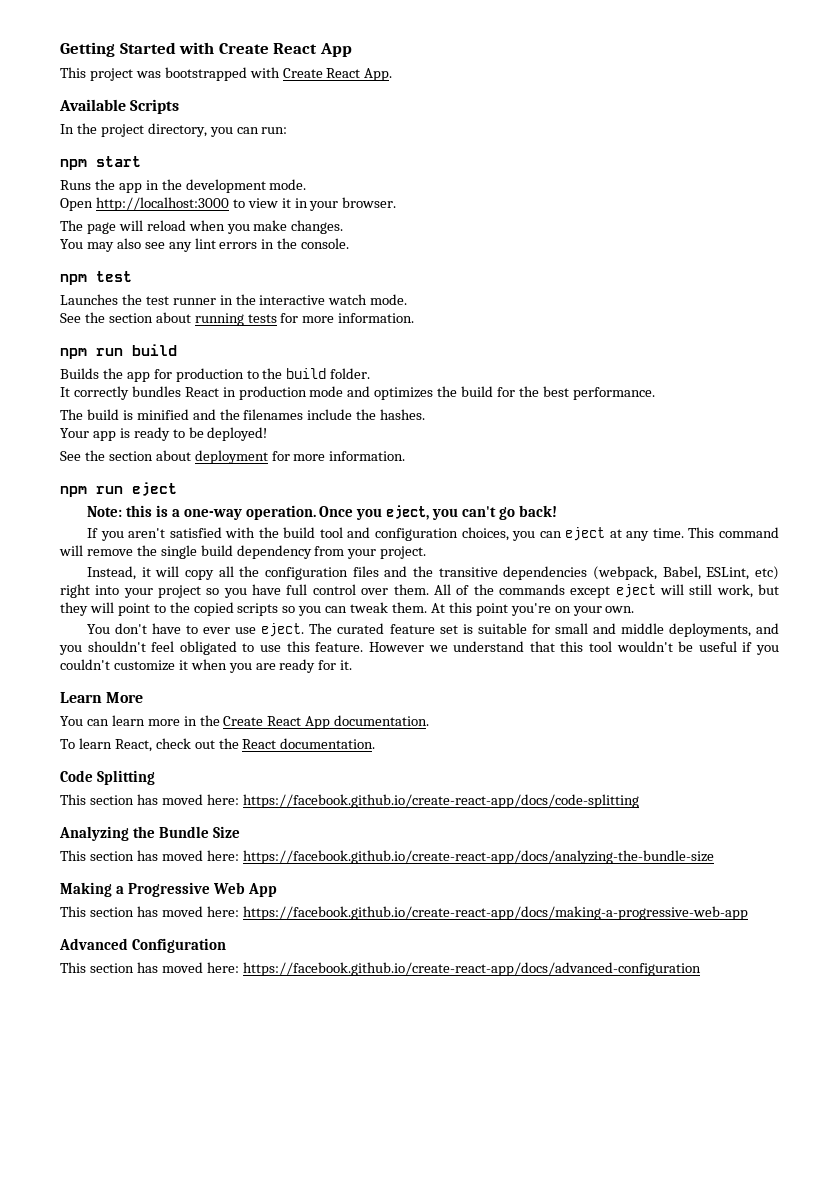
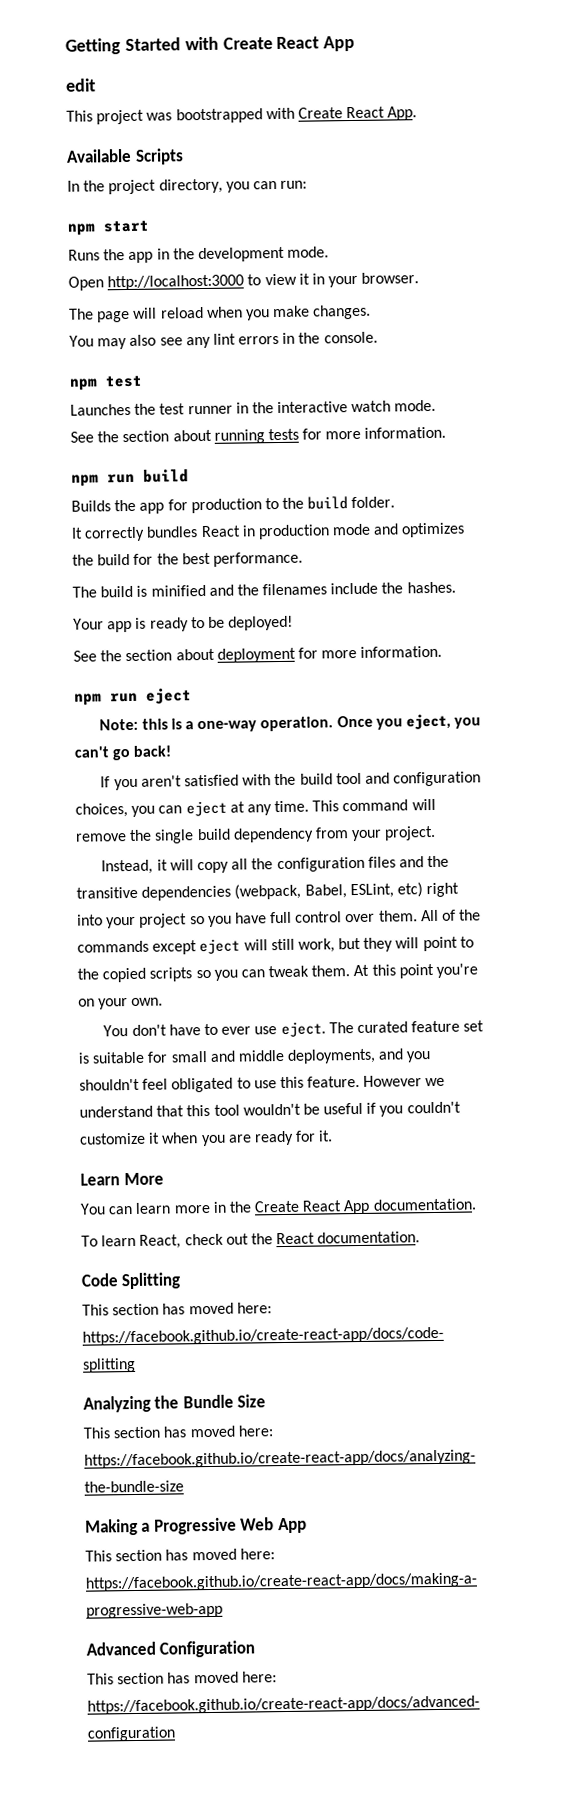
(352, 50) none -> [65,78,96,92] // edit

